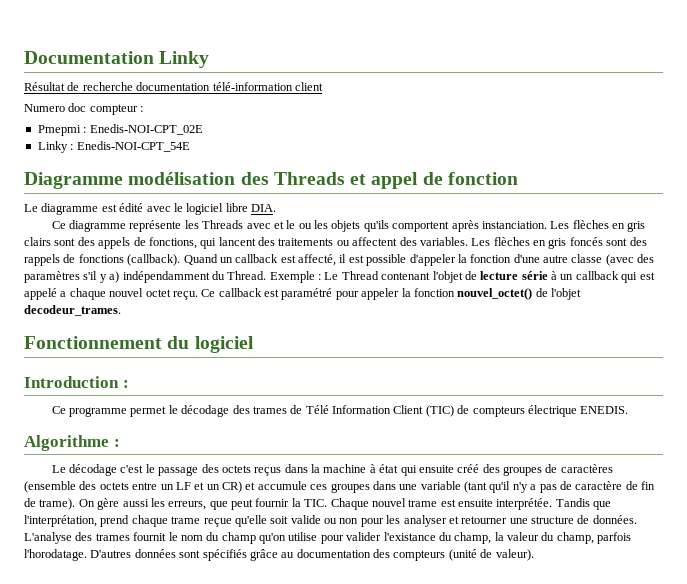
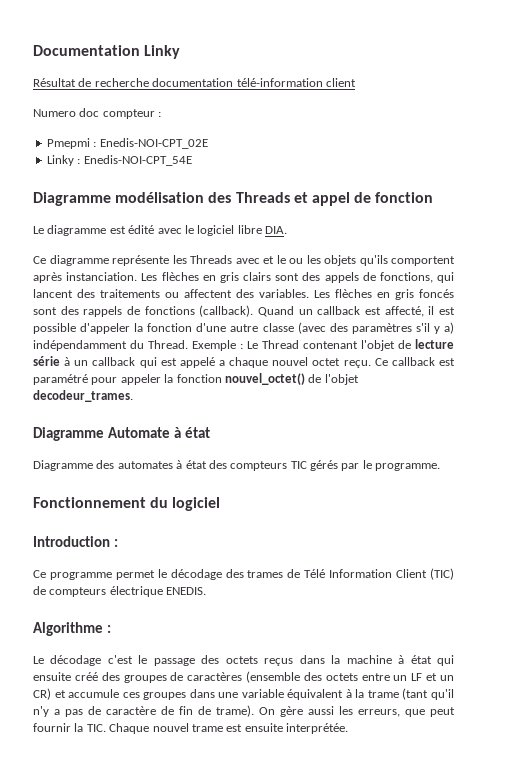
(121, 310) none -> [33,427,210,441] [33,460,441,471] // Diagramme Automate à état // Diagramme des automates à état des compteurs TIC gérés par le programme.
(461, 485) none -> [287,689,399,700] équivalent à la trame
[555,498,612,510] [24,515,637,527] [24,532,632,544] [24,549,534,561] Tandis que l'interprétation, prend chaque trame reçue qu'elle soit valide ou non pour les analyser et retourner une structure de données. L'analyse des trames fournit le nom du champ qu'on utilise pour valider l'existance du champ, la valeur du champ, parfois l'horodatage. D'autres données sont spécifiés grâce au documentation des compteurs (unité de valeur). -> (348, 728) none

